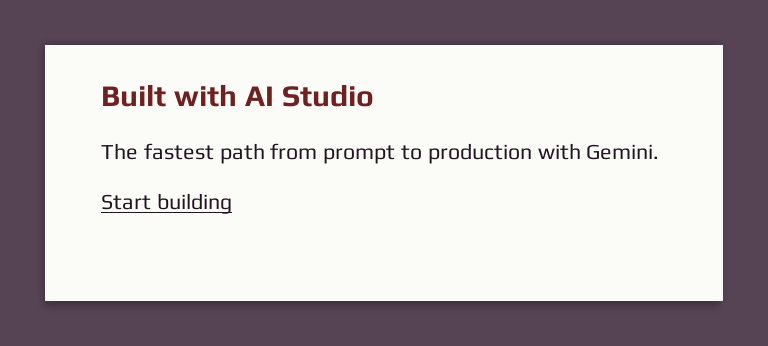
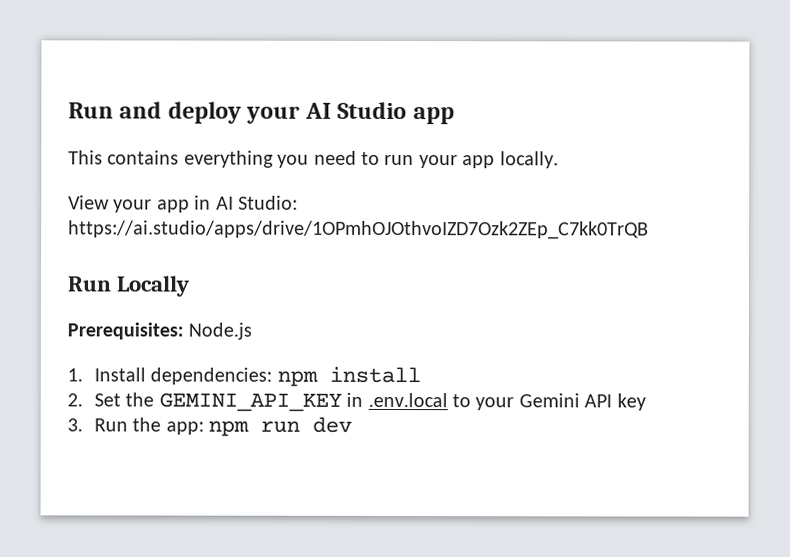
[101,85,375,107] [101,143,660,164] [101,193,232,214] Built with AI Studio // The fastest path from prompt to production with Gemini. // Start building -> [68,101,455,125] [68,150,559,169] [68,195,298,213] [68,220,649,240] [67,275,191,297] [67,322,253,340] [67,366,421,387] [67,392,646,412] [67,416,353,437] Run and deploy your AI Studio app // This contains everything you need to run your app locally. // View your app in AI Studio: https://ai.studio/apps/drive/1OPmhOJOthvoIZD7Ozk2ZEp_C7kk0TrQB // Run Locally // Prerequisites: Node.js // 1. Install dependencies: npm install // 2. Set the GEMINI_API_KEY in .env.local to your Gemini API key // 3. Run the app: npm run dev

